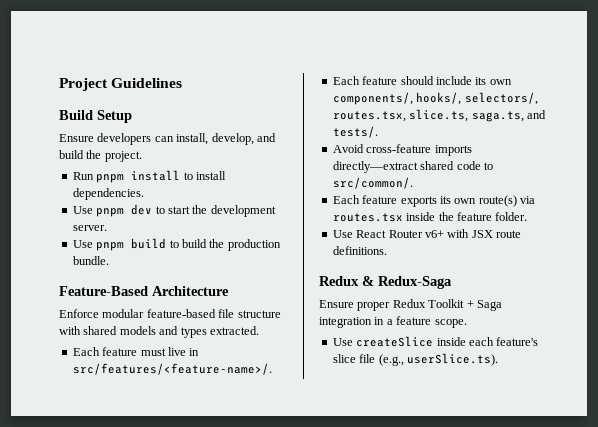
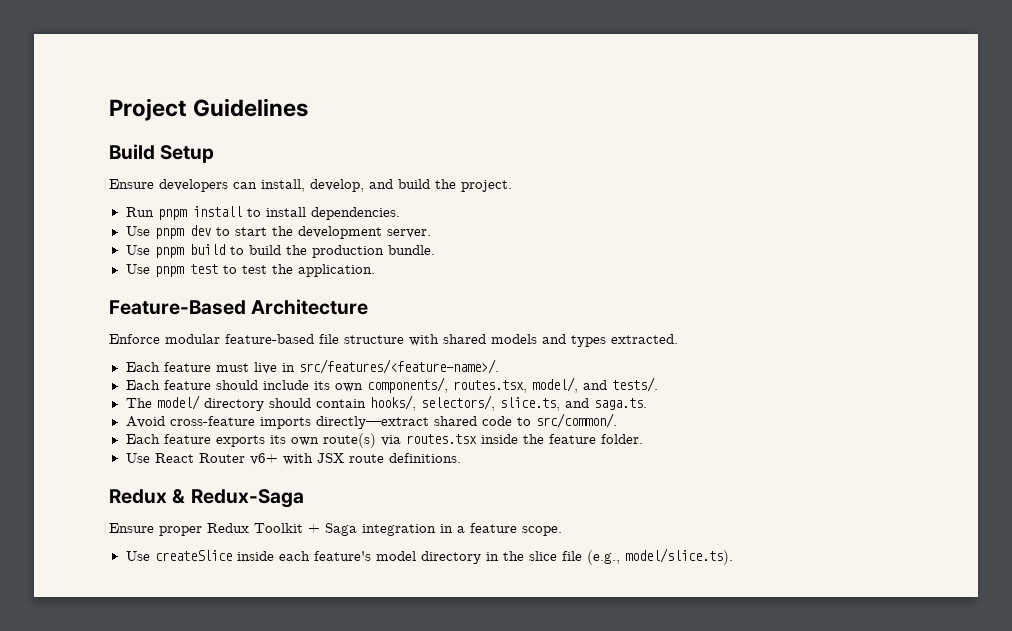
(109, 260) none -> [125,264,375,277] // Use pnpm test to test the application.
[416,92,538,105] [332,109,546,122] [332,126,378,138] hooks/, selectors/, routes.tsx, slice.ts, saga.ts, and tests/. -> [452,377,658,393] [125,395,647,411] routes.tsx, model/, and tests/. // The model/ directory should contain hooks/, selectors/, slice.ts, and saga.ts.
(539, 341) none -> [375,551,524,564] model directory in the
[406,353,498,366] userSlice.ts). -> [624,548,733,565] model/slice.ts).

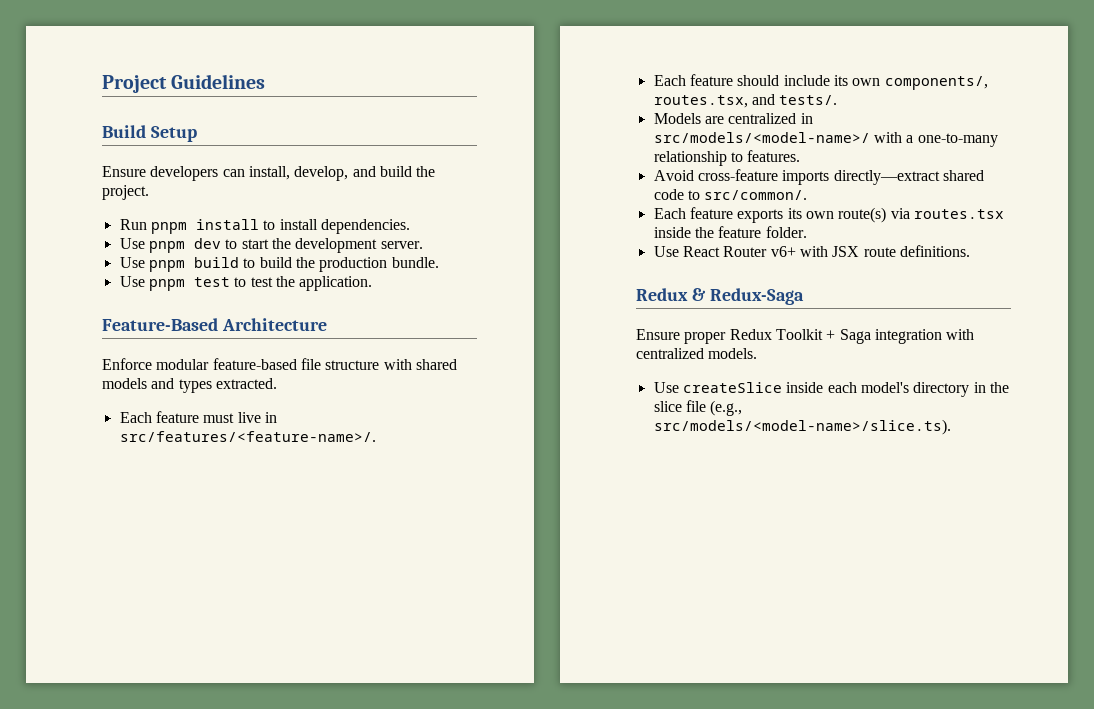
[531,377,578,393] model/, -> (748, 101) none
[125,395,647,411] The model/ directory should contain hooks/, selectors/, slice.ts, and saga.ts. -> [653,113,813,124] [653,132,998,147] [653,150,801,166] Models are centralized in src/models/<model-name>/ with a one-to-many relationship to features.
[440,523,562,536] in a feature scope. -> [946,329,975,340] [636,348,758,359] with centralized models.
[313,551,416,561] feature's model -> [860,382,909,393] model's
[624,548,733,565] model/slice.ts). -> [653,419,951,435] src/models/<model-name>/slice.ts).

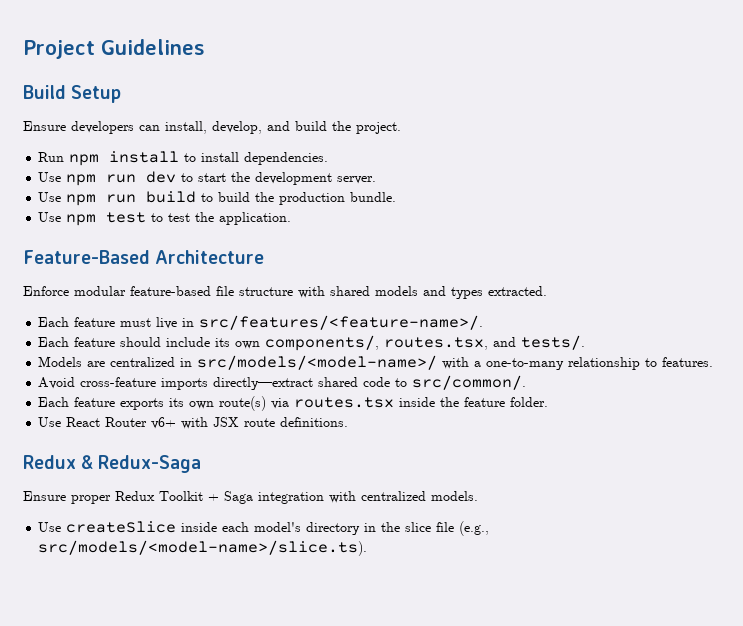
[150,222,187,234] pnpm -> [69,154,100,166] npm
[148,241,185,253] pnpm -> [66,174,137,186] npm run
[148,260,185,272] pnpm -> [66,194,137,206] npm run
[148,279,185,291] pnpm -> [66,214,97,226] npm

